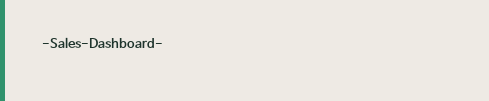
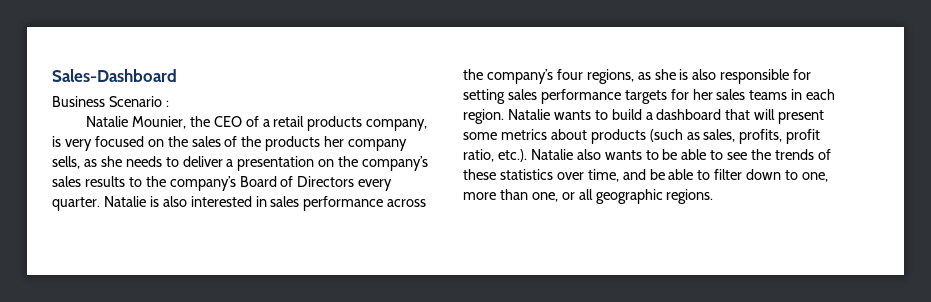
[42,37,163,48] -Sales-Dashboard- -> [52,69,177,82] [52,96,169,107] [85,116,428,131] [52,136,408,151] [52,156,429,171] [52,176,393,191] [52,196,427,211] [463,69,812,84] [463,89,836,104] [463,109,825,124] [463,129,821,144] [463,149,831,162] [463,169,829,182] [463,189,714,204] Sales-Dashboard // Business Scenario : // Natalie Mounier, the CEO of a retail products company, is very focused on the sales of the products her company sells, as she needs to deliver a presentation on the company’s sales results to the company’s Board of Directors every quarter. Natalie is also interested in sales performance across the company’s four regions, as she is also responsible for setting sales performance targets for her sales teams in each region. Natalie wants to build a dashboard that will present some metrics about products (such as sales, profits, profit ratio, etc.). Natalie also wants to be able to see the trends of these statistics over time, and be able to filter down to one, more than one, or all geographic regions.

